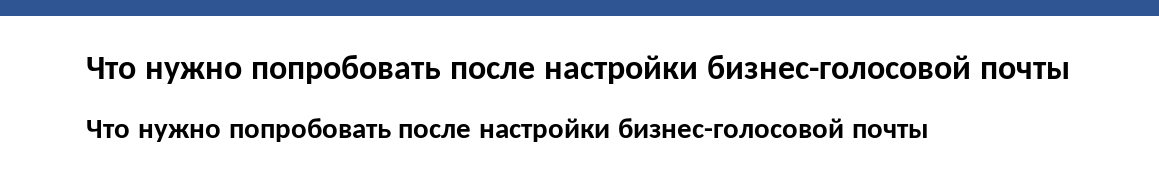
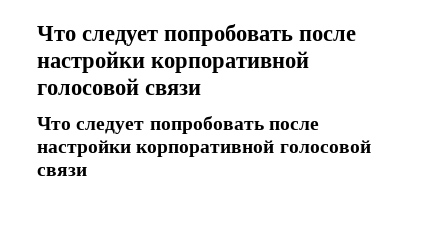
[86,54,1071,84] [86,118,929,142] Что нужно попробовать после настройки бизнес-голосовой почты // Что нужно попробовать после настройки бизнес-голосовой почты -> [37,24,357,46] [37,51,310,73] [37,78,202,95] [37,116,319,134] [37,140,371,157] [37,167,87,176] Что следует попробовать после настройки корпоративной голосовой связи // Что следует попробовать после настройки корпоративной голосовой связи

